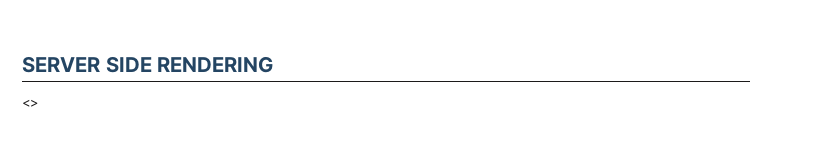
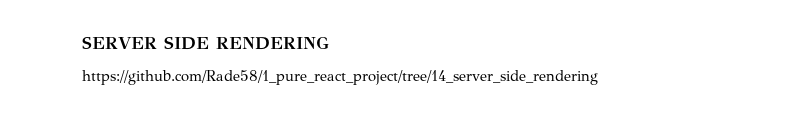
[22,99,38,107] <> -> [82,70,598,85] https://github.com/Rade58/1_pure_react_project/tree/14_server_side_rendering

